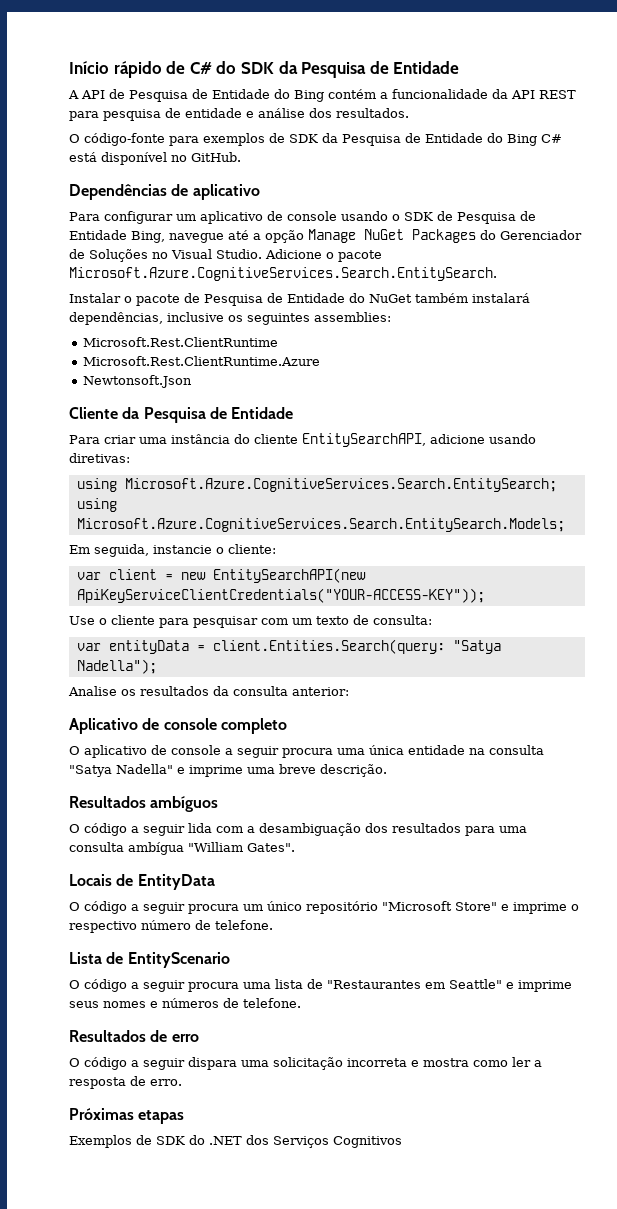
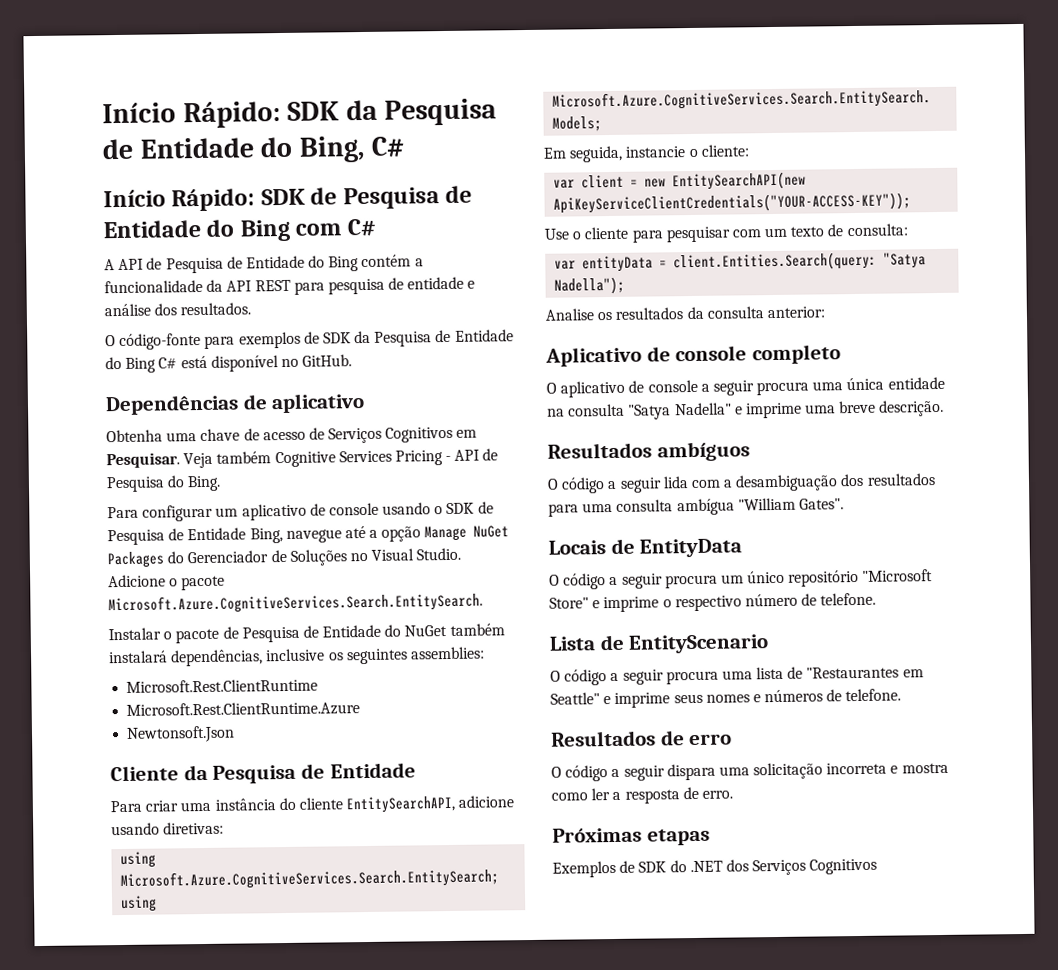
[69,61,460,78] Início rápido de C# do SDK da Pesquisa de Entidade -> [102,98,498,129] [102,135,405,163] [103,185,473,212] [103,218,376,242] Início Rápido: SDK da Pesquisa de Entidade do Bing, C# // Início Rápido: SDK de Pesquisa de Entidade do Bing com C#
(260, 192) none -> [106,426,478,444] [106,448,499,469] [106,475,222,493] // Obtenha uma chave de acesso de Serviços Cognitivos em Pesquisar. Veja também Cognitive Services Pricing - API de Pesquisa do Bing.

